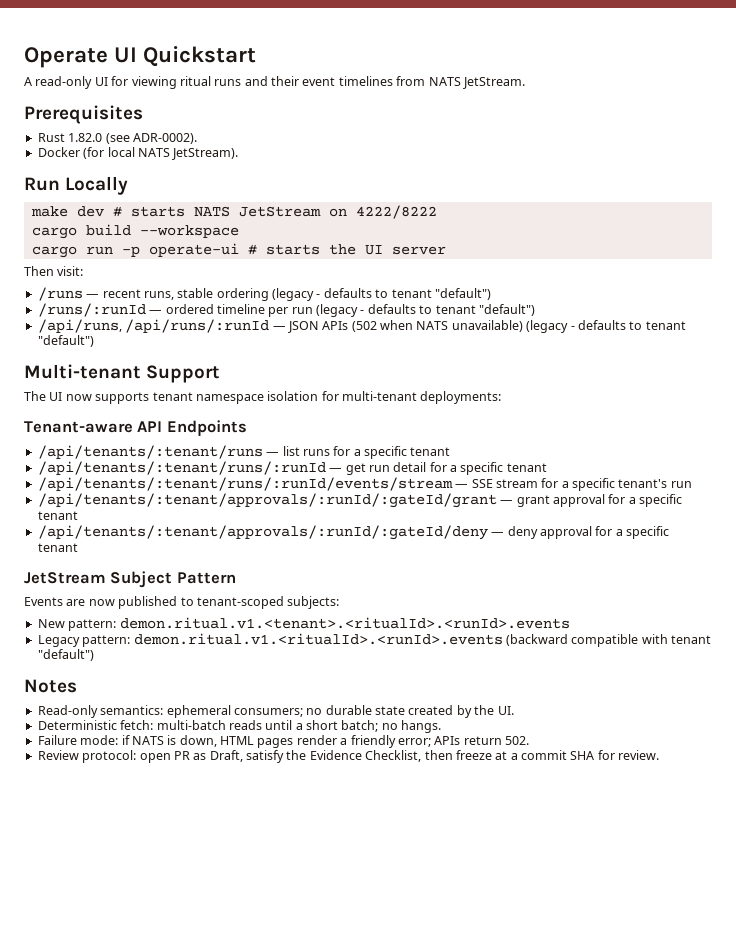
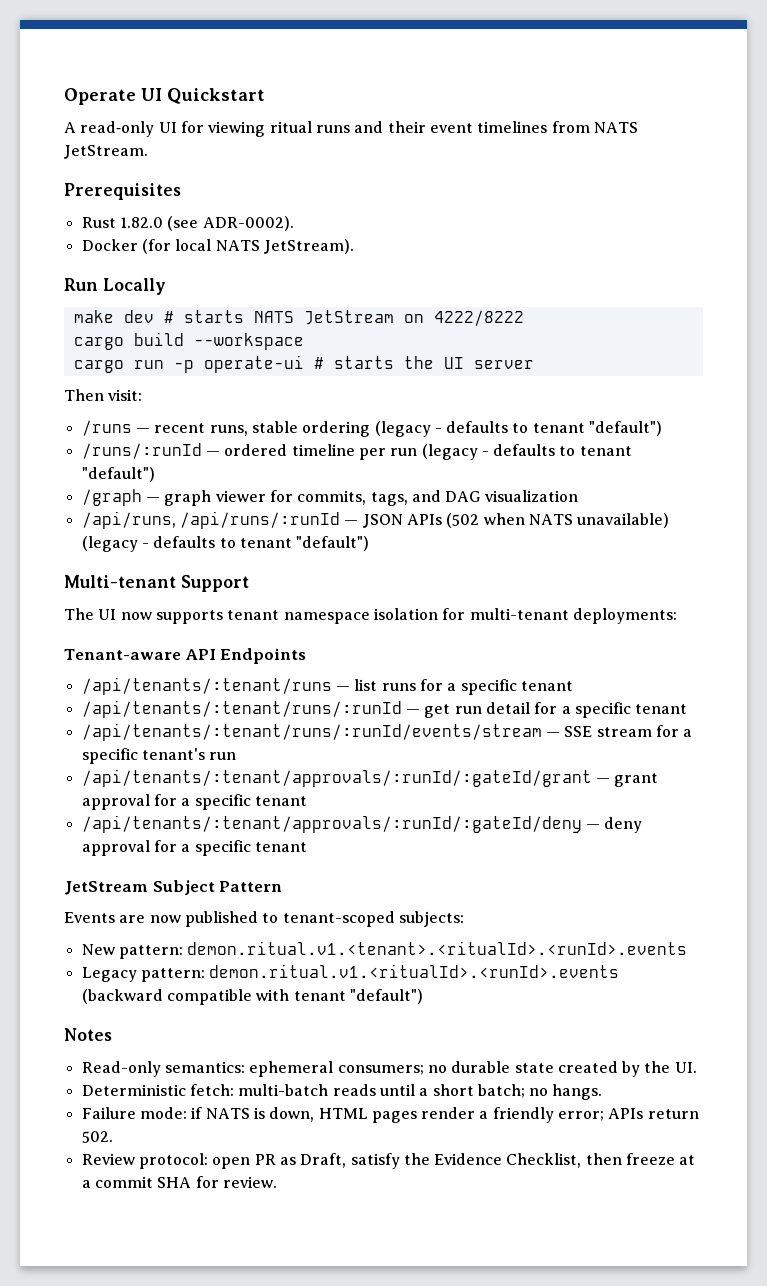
(535, 310) none -> [81,489,579,506] // /graph — graph viewer for commits, tags, and DAG visualization

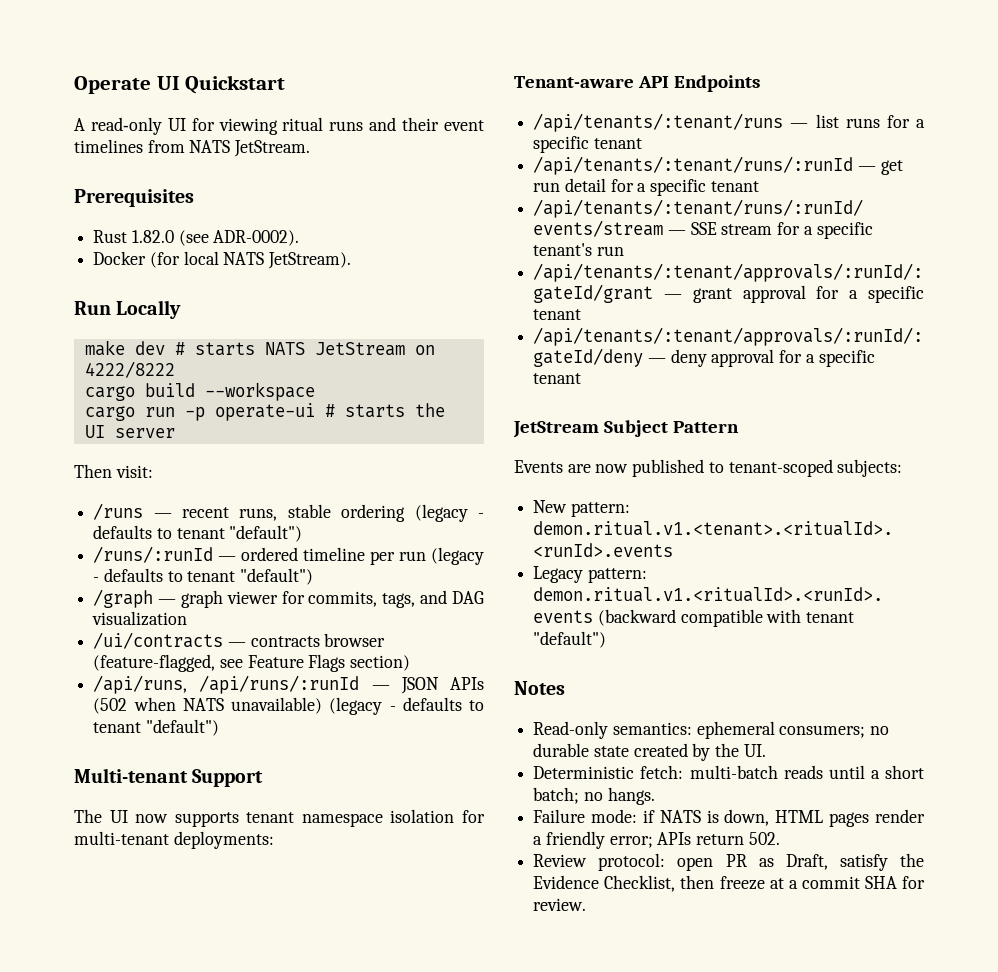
(579, 496) none -> [93,632,386,649] [93,654,411,672] // /ui/contracts — contracts browser (feature-flagged, see Feature Flags section)

